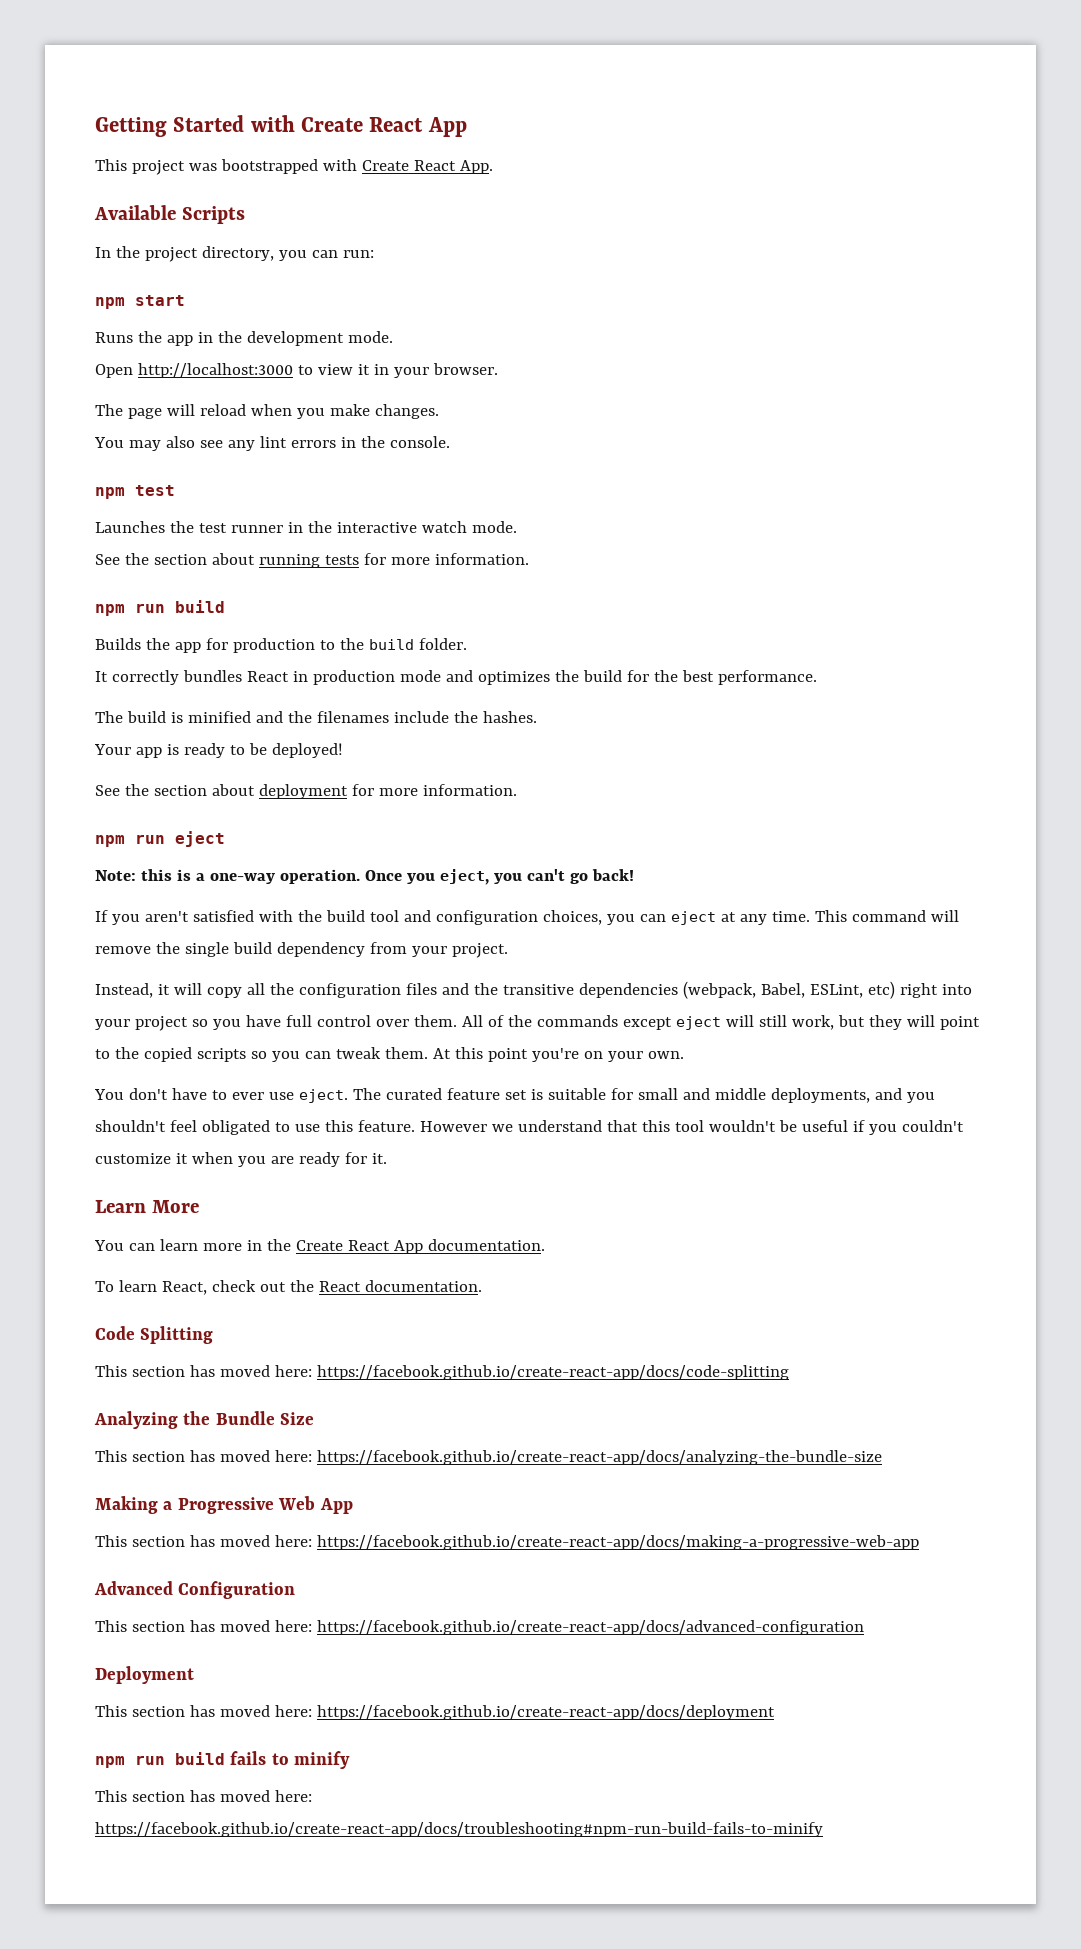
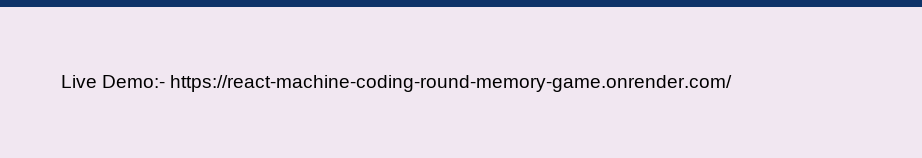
[95,115,467,137] [95,159,493,175] [94,205,245,224] [95,246,374,262] [95,295,185,309] [95,331,393,346] [95,363,498,378] [95,404,439,419] [94,436,450,451] [95,485,175,499] [95,521,517,533] [95,553,529,568] [95,600,225,616] [95,638,467,653] [95,670,817,685] [95,711,537,723] [94,743,343,758] [95,784,517,799] [95,831,225,847] [95,869,634,885] [95,910,959,925] [95,942,508,958] [95,981,972,999] [95,1015,980,1031] [95,1047,684,1062] [94,1088,935,1103] [95,1120,964,1135] [95,1152,387,1167] [95,1200,199,1213] [94,1239,545,1254] [95,1280,482,1295] [95,1326,214,1344] [95,1365,789,1380] [94,1411,315,1429] [95,1450,882,1465] [95,1496,353,1514] [95,1535,919,1550] [94,1581,296,1599] [95,1620,864,1635] [95,1666,194,1684] [95,1705,775,1720] [95,1751,351,1769] [95,1790,312,1802] [95,1822,823,1837] Getting Started with Create React App // This project was bootstrapped with Create React App. // Available Scripts // In the project directory, you can run: // npm start // Runs the app in the development mode. // Open http://localhost:3000 to view it in your browser. // The page will reload when you make changes. // You may also see any lint errors in the console. // npm test // Launches the test runner in the interactive watch mode. // See the section about running tests for more information. // npm run build // Builds the app for production to the build folder. // It correctly bundles React in production mode and optimizes the build for the best performance. // The build is minified and the filenames include the hashes. // Your app is ready to be deployed! // See the section about deployment for more information. // npm run eject // Note: this is a one-way operation. Once you eject, you can't go back! // If you aren't satisfied with the build tool and configuration choices, you can eject at any time. This command will remove the single build dependency from your project. // Instead, it will copy all the configuration files and the transitive dependencies (webpack, Babel, ESLint, etc) right into your project so you have full control over them. All of the commands except eject will still work, but they will point to the copied scripts so you can tweak them. At this point you're on your own. // You don't have to ever use eject. The curated feature set is suitable for small and middle deployments, and you shouldn't feel obligated to use this feature. However we understand that this tool wouldn't be useful if you couldn't customize it when you are ready for it. // Learn More // You can learn more in the Create React App documentation. // To learn React, check out the React documentation. // Code Splitting // This section has moved here: https://facebook.github.io/create-react-app/docs/code-splitting // Analyzing the Bundle Size // This section has moved here: https://facebook.github.io/create-react-app/docs/analyzing-the-bundle-size // Making a Progressive Web App // This section has moved here: https://facebook.github.io/create-react-app/docs/making-a-progressive-web-app // Advanced Configuration // This section has moved here: https://facebook.github.io/create-react-app/docs/advanced-configuration // Deployment // This section has moved here: https://facebook.github.io/create-react-app/docs/deployment // npm run build fails to minify // This section has moved here: https://facebook.github.io/create-react-app/docs/troubleshooting#npm-run-build-fails-to-minify -> [61,75,733,92] Live Demo:- https://react-machine-coding-round-memory-game.onrender.com/

